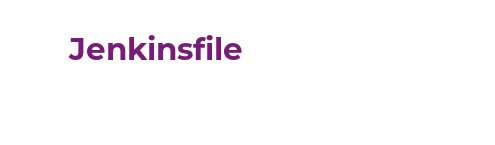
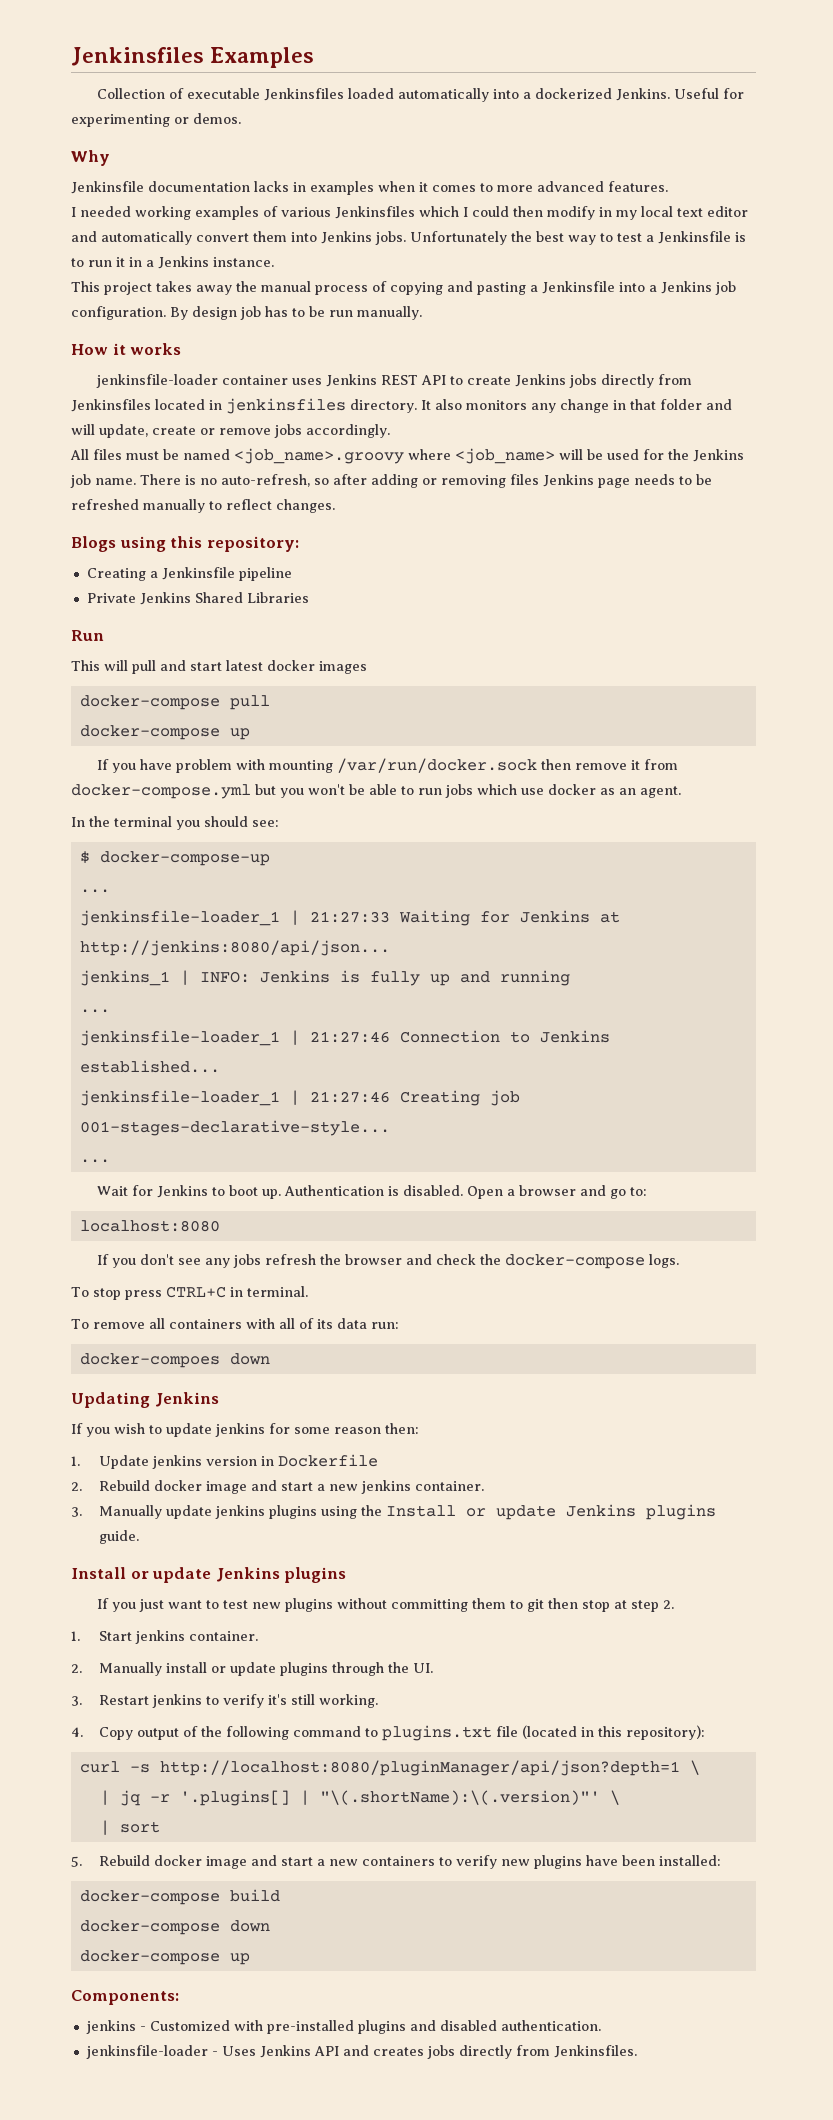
[68,35,243,60] Jenkinsfile -> [71,47,315,68] [96,88,744,102] [71,113,241,127] [71,150,110,166] [71,181,668,195] [71,206,748,220] [71,231,746,245] [71,256,274,269] [71,281,736,295] [71,306,422,320] [71,343,182,355] [95,374,692,388] [71,398,732,414] [71,424,390,438] [70,448,744,464] [70,474,712,488] [71,499,335,513] [71,536,299,552] [86,567,292,581] [86,592,309,605] [71,630,104,641] [71,660,367,674] [79,695,270,710] [79,725,250,740] [96,758,678,773] [71,784,681,799] [71,816,279,830] [79,851,270,866] [79,889,110,893] [79,910,620,926] [79,940,390,956] [79,970,570,986] [79,1009,110,1013] [79,1030,610,1046] [79,1060,220,1073] [79,1090,520,1106] [79,1120,390,1136] [79,1159,110,1163] [96,1185,647,1199] [79,1220,220,1232] [96,1254,679,1269] [71,1286,308,1300] [71,1318,399,1329] [79,1353,270,1368] [71,1392,219,1408] [71,1423,419,1437] [71,1454,378,1469] [71,1480,484,1494] [71,1504,716,1520] [98,1530,139,1544] [71,1567,347,1583] [96,1598,674,1612] [71,1630,258,1644] [71,1662,433,1676] [71,1694,378,1708] [71,1725,705,1741] [79,1760,700,1776] [99,1790,620,1806] [99,1820,160,1835] [71,1855,721,1869] [79,1889,280,1905] [79,1920,270,1935] [79,1950,250,1965] [71,1990,179,2005] [85,2020,601,2034] [85,2045,637,2059] Jenkinsfiles Examples // Collection of executable Jenkinsfiles loaded automatically into a dockerized Jenkins. Useful for experimenting or demos. // Why // Jenkinsfile documentation lacks in examples when it comes to more advanced features. // I needed working examples of various Jenkinsfiles which I could then modify in my local text editor and automatically convert them into Jenkins jobs. Unfortunately the best way to test a Jenkinsfile is to run it in a Jenkins instance. // This project takes away the manual process of copying and pasting a Jenkinsfile into a Jenkins job configuration. By design job has to be run manually. // How it works // jenkinsfile-loader container uses Jenkins REST API to create Jenkins jobs directly from Jenkinsfiles located in jenkinsfiles directory. It also monitors any change in that folder and will update, create or remove jobs accordingly. // All files must be named <job_name>.groovy where <job_name> will be used for the Jenkins job name. There is no auto-refresh, so after adding or removing files Jenkins page needs to be refreshed manually to reflect changes. // Blogs using this repository: // Creating a Jenkinsfile pipeline // Private Jenkins Shared Libraries // Run // This will pull and start latest docker images // docker-compose pull // docker-compose up // If you have problem with mounting /var/run/docker.sock then remove it from docker-compose.yml but you won't be able to run jobs which use docker as an agent. // In the terminal you should see: // $ docker-compose-up // ... // jenkinsfile-loader_1 | 21:27:33 Waiting for Jenkins at http://jenkins:8080/api/json... // jenkins_1 | INFO: Jenkins is fully up and running // ... // jenkinsfile-loader_1 | 21:27:46 Connection to Jenkins established... // jenkinsfile-loader_1 | 21:27:46 Creating job 001-stages-declarative-style... // ... // Wait for Jenkins to boot up. Authentication is disabled. Open a browser and go to: // localhost:8080 // If you don't see any jobs refresh the browser and check the docker-compose logs. // To stop press CTRL+C in terminal. // To remove all containers with all of its data run: // docker-compoes down // Updating Jenkins // If you wish to update jenkins for some reason then: // 1. Update jenkins version in Dockerfile // 2. Rebuild docker image and start a new jenkins container. // 3. Manually update jenkins plugins using the Install or update Jenkins plugins guide. // Install or update Jenkins plugins // If you just want to test new plugins without committing them to git then stop at step 2. // 1. Start jenkins container. // 2. Manually install or update plugins through the UI. // 3. Restart jenkins to verify it's still working. // 4. Copy output of the following command to plugins.txt file (located in this repository): // curl -s http://localhost:8080/pluginManager/api/json?depth=1 \ // | jq -r '.plugins[] | "\(.shortName):\(.version)"' \ // | sort // 5. Rebuild docker image and start a new containers to verify new plugins have been installed: // docker-compose build // docker-compose down // docker-compose up // Components: // jenkins - Customized with pre-installed plugins and disabled authentication. // jenkinsfile-loader - Uses Jenkins API and creates jobs directly from Jenkinsfiles.

